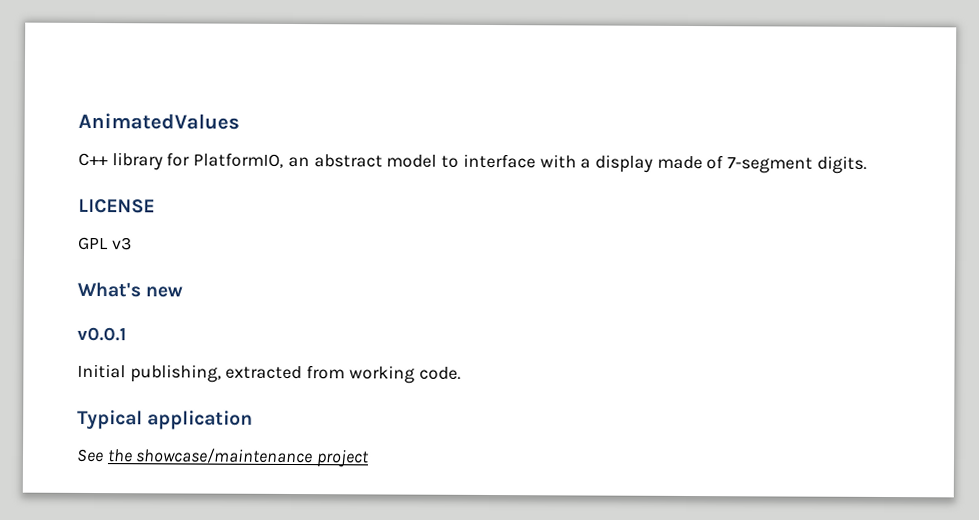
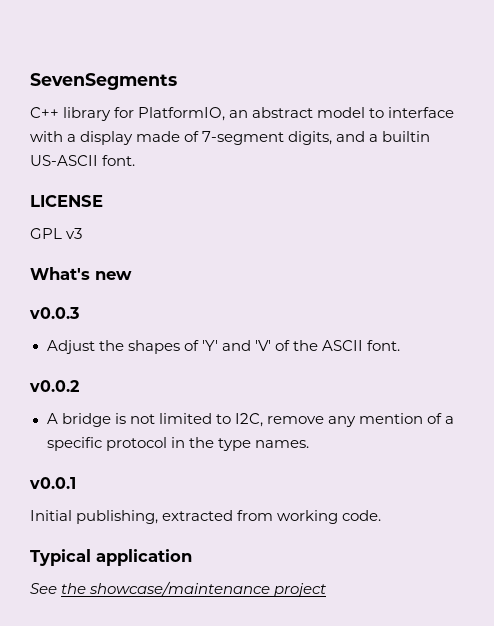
[78,112,240,130] AnimatedValues -> [30,73,177,90] SevenSegments
[816,155,867,174] digits. -> [288,131,431,145] [30,155,136,166] digits, and a builtin US-ASCII font.
(184, 292) none -> [29,307,79,319] [46,340,401,354] [29,380,79,392] [46,413,455,427] [46,437,309,451] // v0.0.3 // Adjust the shapes of 'Y' and 'V' of the ASCII font. // v0.0.2 // A bridge is not limited to I2C, remove any mention of a specific protocol in the type names.

